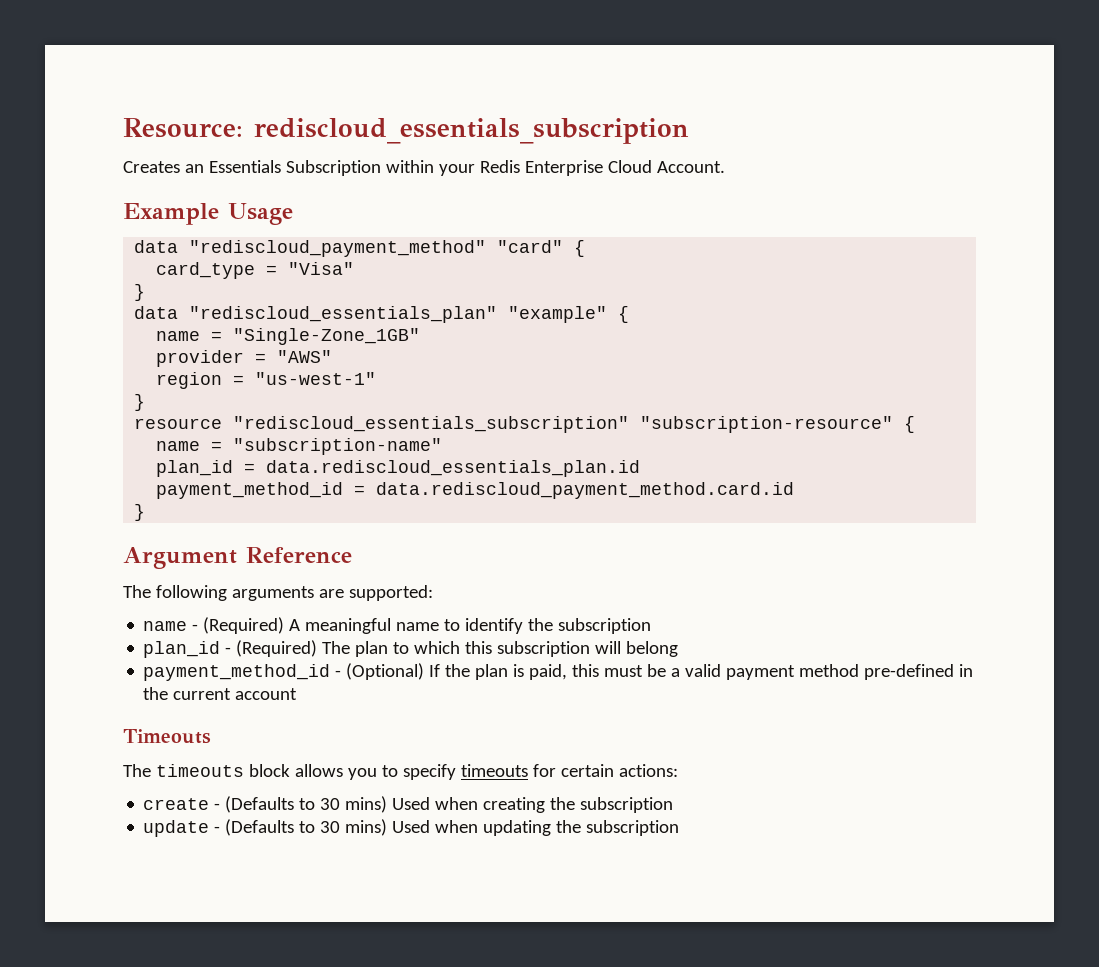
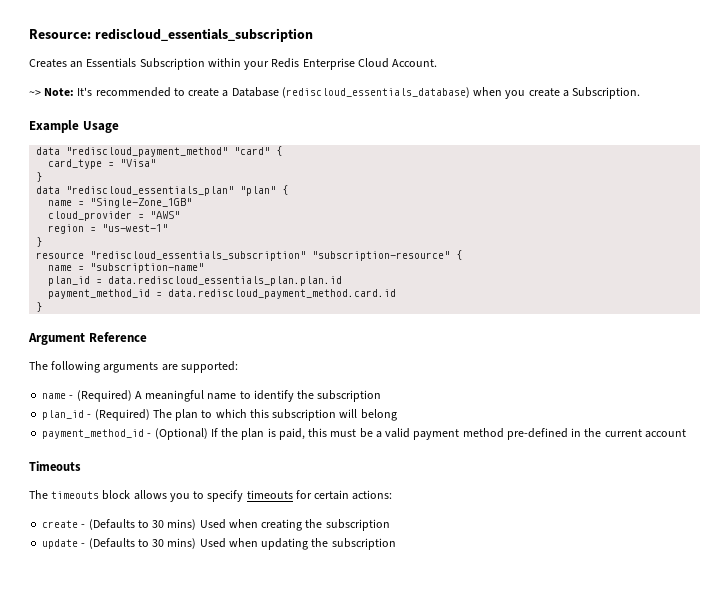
(725, 167) none -> [29,87,641,99] // ~> Note: It's recommended to create a Database (rediscloud_essentials_database) when you create a Subscription.
[508,306,608,323] "example" -> [240,186,277,196] "plan"
[156,350,245,367] provider -> [48,211,133,221] cloud_provider
[266,460,641,477] data.rediscloud_essentials_plan.id -> [108,276,343,286] data.rediscloud_essentials_plan.plan.id

